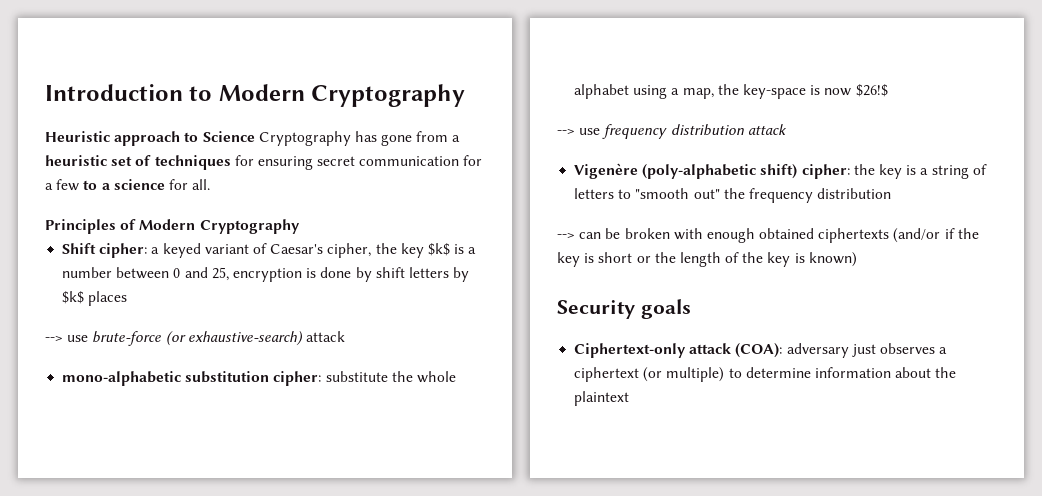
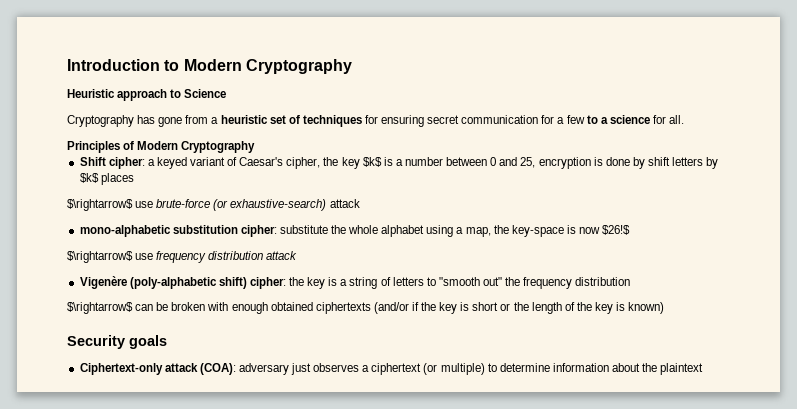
(255, 136) none -> (227, 93) //
[45,335,63,342] --> -> [67,199,133,211] $\rightarrow$
[557,128,575,135] --> -> [67,251,133,263] $\rightarrow$
[557,232,575,239] --> -> [67,302,133,314] $\rightarrow$

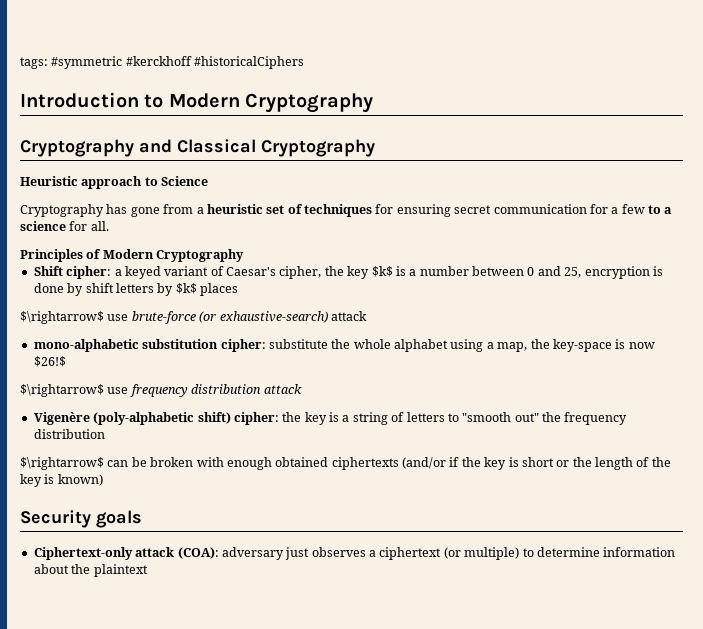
(67, 65) none -> [20,56,305,69] tags: #symmetric #kerckhoff #historicalCiphers //
(352, 66) none -> [20,139,375,157] // Cryptography and Classical Cryptography

